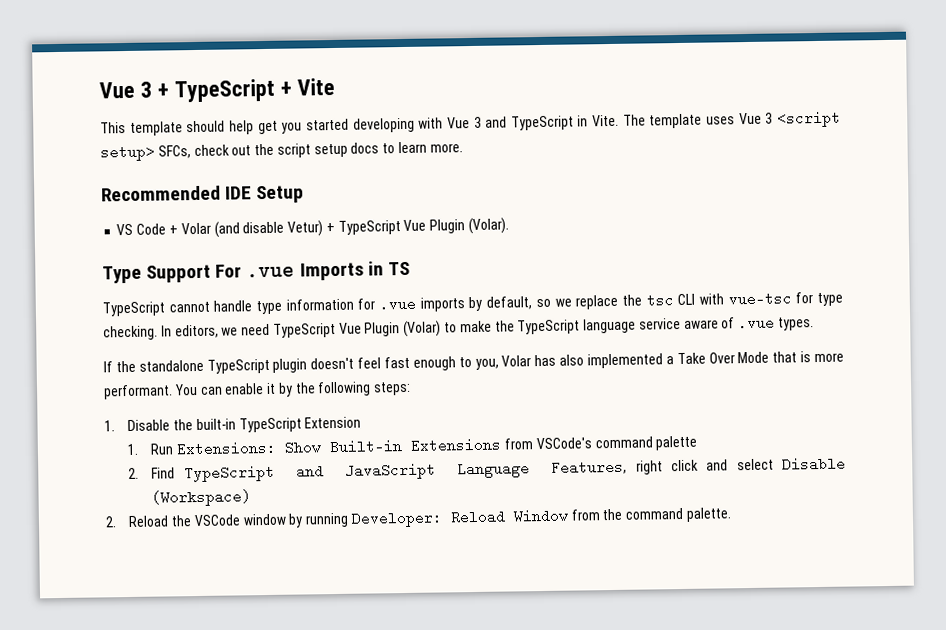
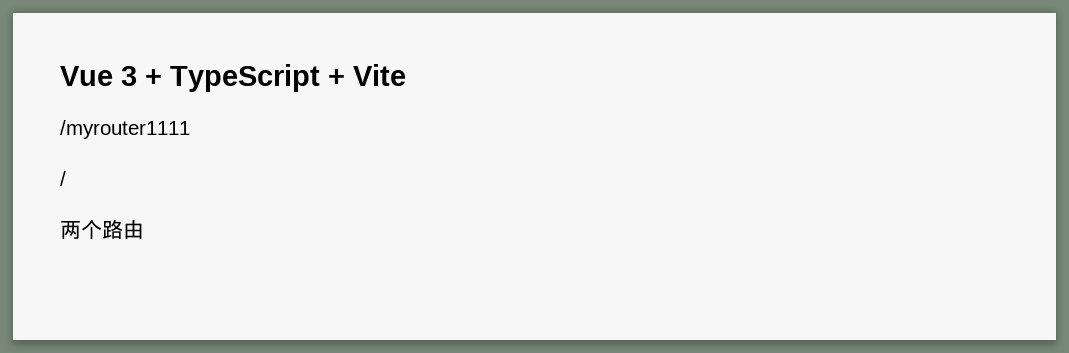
[100,110,841,136] [100,141,463,162] [101,185,305,204] [116,217,509,238] [102,261,410,284] [102,291,844,317] [103,315,815,341] [103,351,844,374] [103,381,412,400] [104,416,362,433] [127,435,698,457] [128,456,846,483] [151,489,252,507] [105,507,733,528] This template should help get you started developing with Vue 3 and TypeScript in Vite. The template uses Vue 3 <script setup> SFCs, check out the script setup docs to learn more. // Recommended IDE Setup // VS Code + Volar (and disable Vetur) + TypeScript Vue Plugin (Volar). // Type Support For .vue Imports in TS // TypeScript cannot handle type information for .vue imports by default, so we replace the tsc CLI with vue-tsc for type checking. In editors, we need TypeScript Vue Plugin (Volar) to make the TypeScript language service aware of .vue types. // If the standalone TypeScript plugin doesn't feel fast enough to you, Volar has also implemented a Take Over Mode that is more performant. You can enable it by the following steps: // 1. Disable the built-in TypeScript Extension // 1. Run Extensions: Show Built-in Extensions from VSCode's command palette // 2. Find TypeScript and JavaScript Language Features, right click and select Disable (Workspace) // 2. Reload the VSCode window by running Developer: Reload Window from the command palette. -> [60,120,190,139] [60,171,66,186] [60,219,144,239] /myrouter1111 // / // 两个路由

